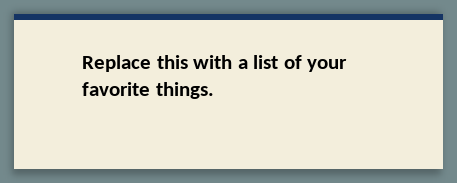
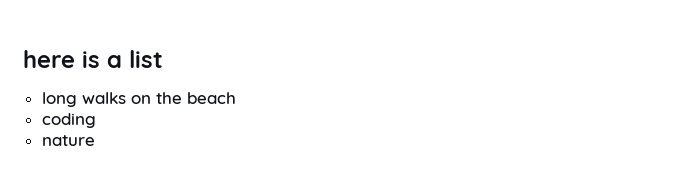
[82,55,233,72] Replace this with -> [23,50,100,68] here is
[283,55,348,72] [82,82,214,99] of your favorite things. -> [41,92,236,107] [41,113,96,128] [41,135,95,146] // long walks on the beach // coding // nature

